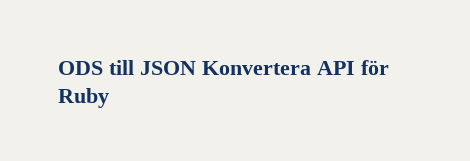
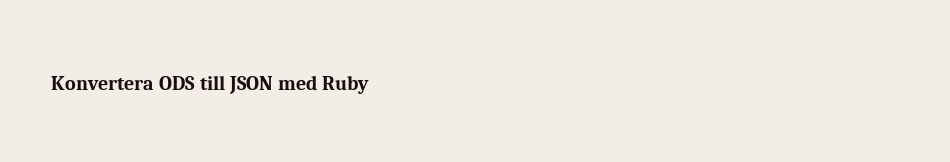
(58, 68) none -> [51,76,154,90] Konvertera
[202,60,389,75] Konvertera API för -> [278,75,318,90] med

